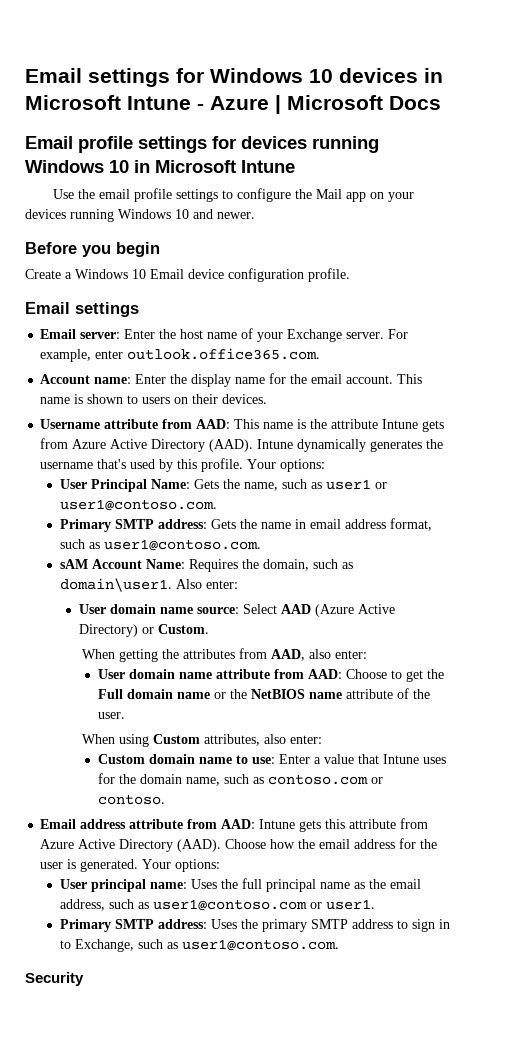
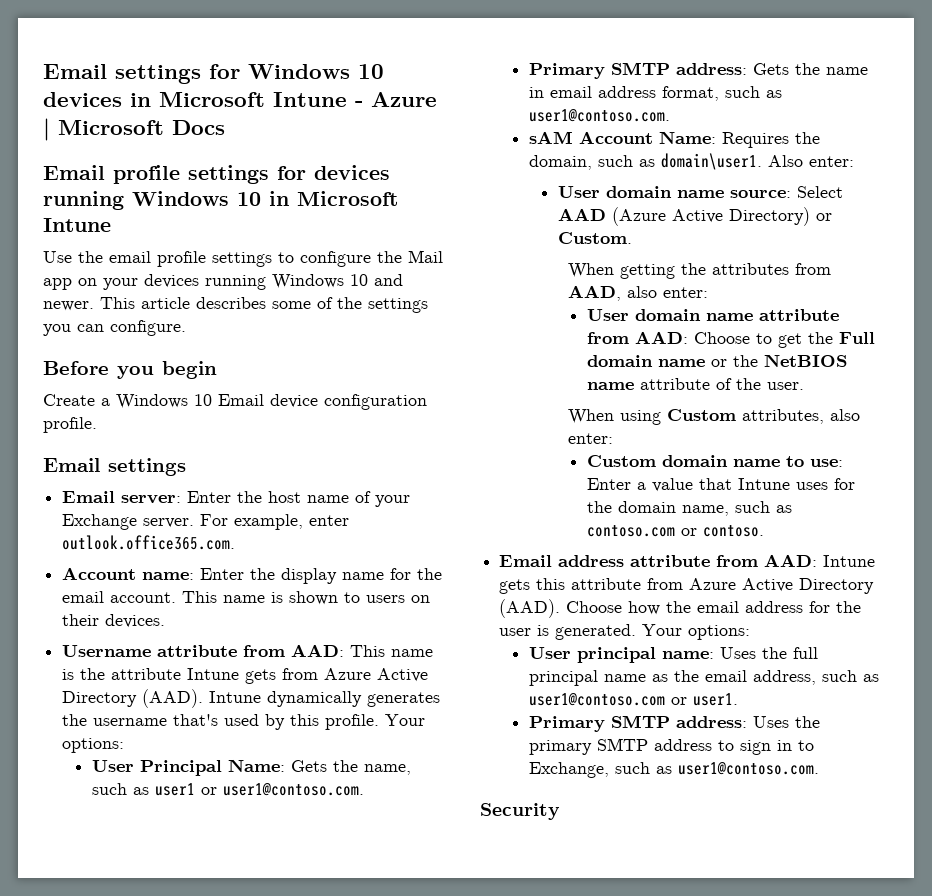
(255, 215) none -> [100,297,428,313] [43,320,186,336] This article describes some of the settings you can configure.

